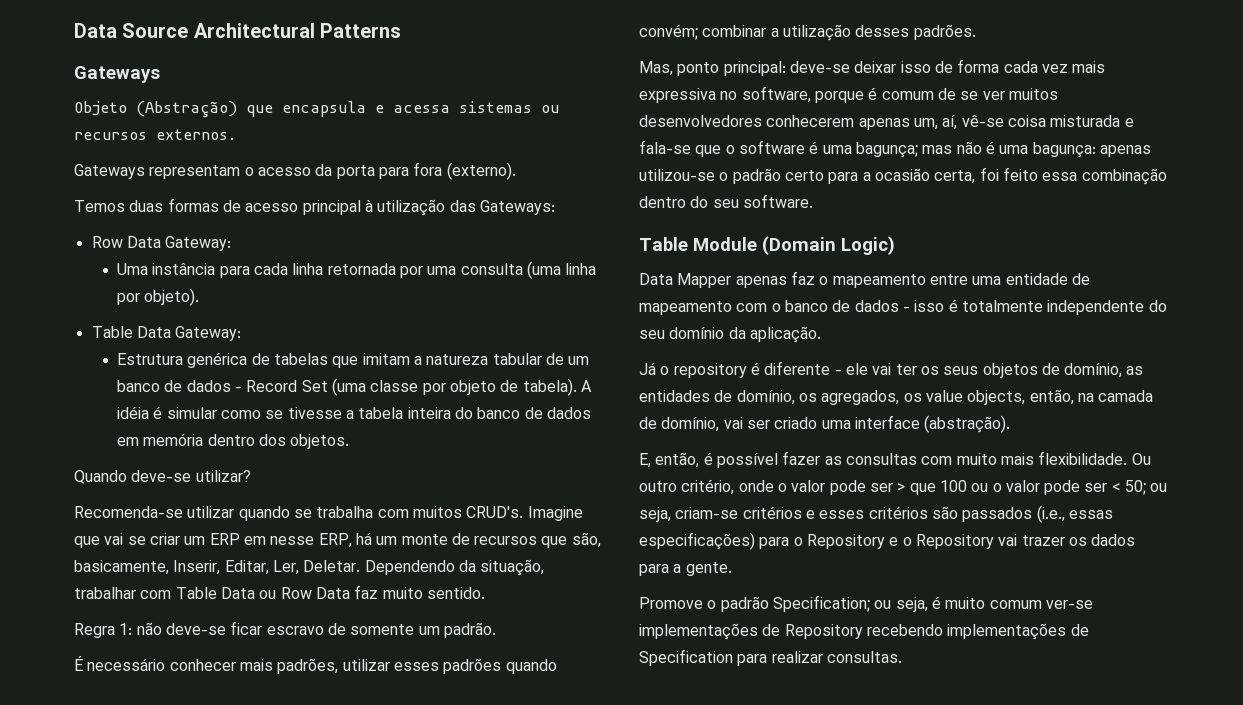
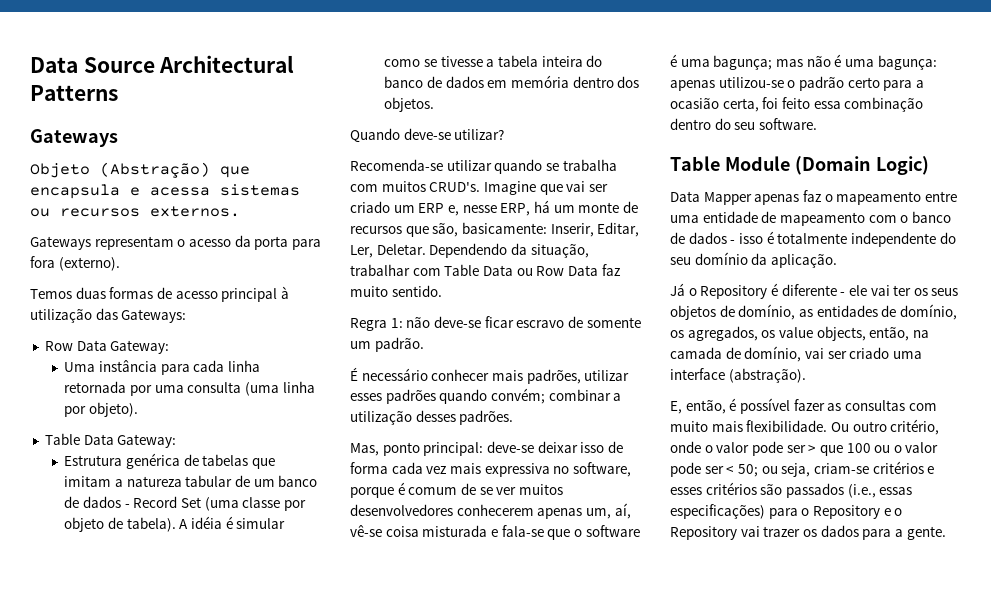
[127,533,180,545] se criar -> [588,184,608,192] [350,201,390,213] ser criado
[243,536,266,545] em -> [447,205,459,216] e,
[74,560,169,575] basicamente, -> [461,222,547,234] basicamente:
[673,363,747,378] repository -> [700,285,768,299] Repository
[639,595,1093,612] [639,623,1089,640] [639,649,902,666] // Promove o padrão Specification; ou seja, é muito comum ver-se implementações de Repository recebendo implementações de Specification para realizar consultas. -> (946, 533) none

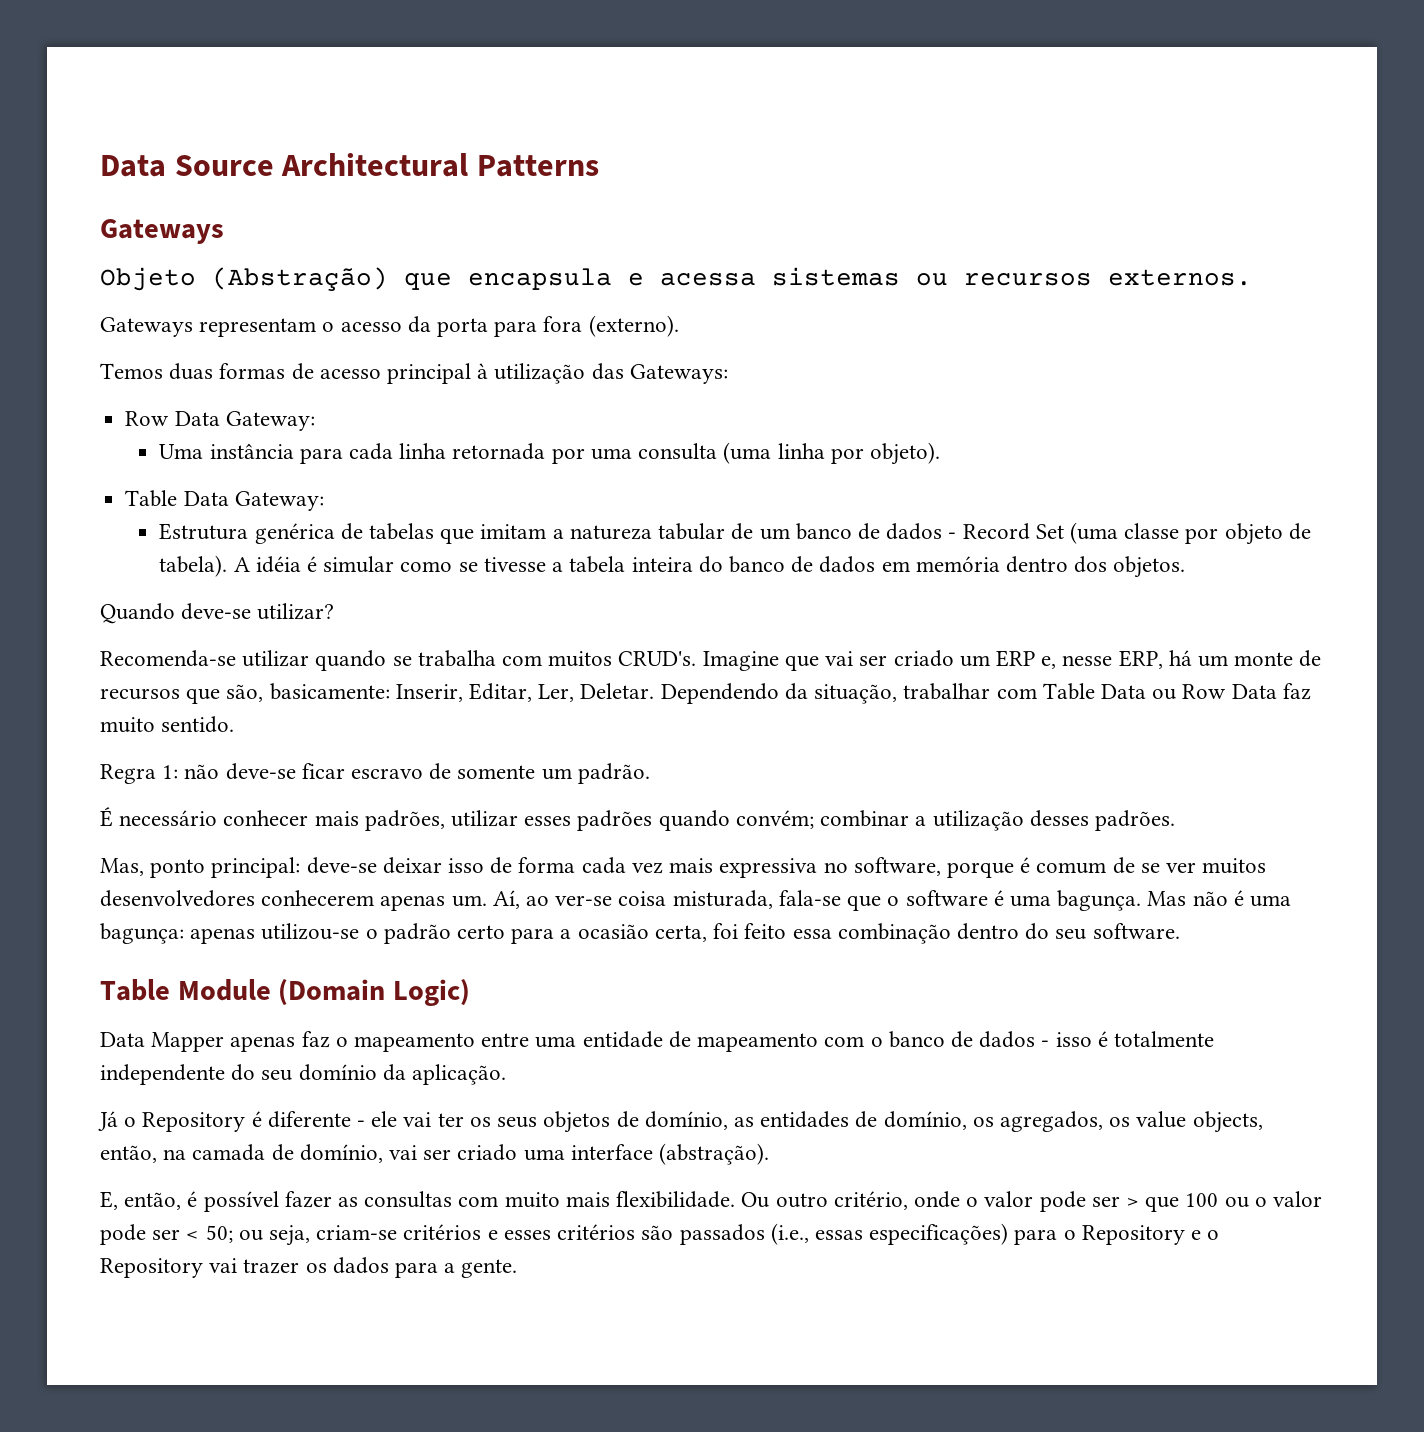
[585,503,631,519] [350,525,498,537] um, aí, vê-se coisa misturada e -> [451,890,773,909] um. Aí, ao ver-se coisa misturada,
[713,55,803,70] bagunça; mas -> [1057,890,1187,911] bagunça. Mas

